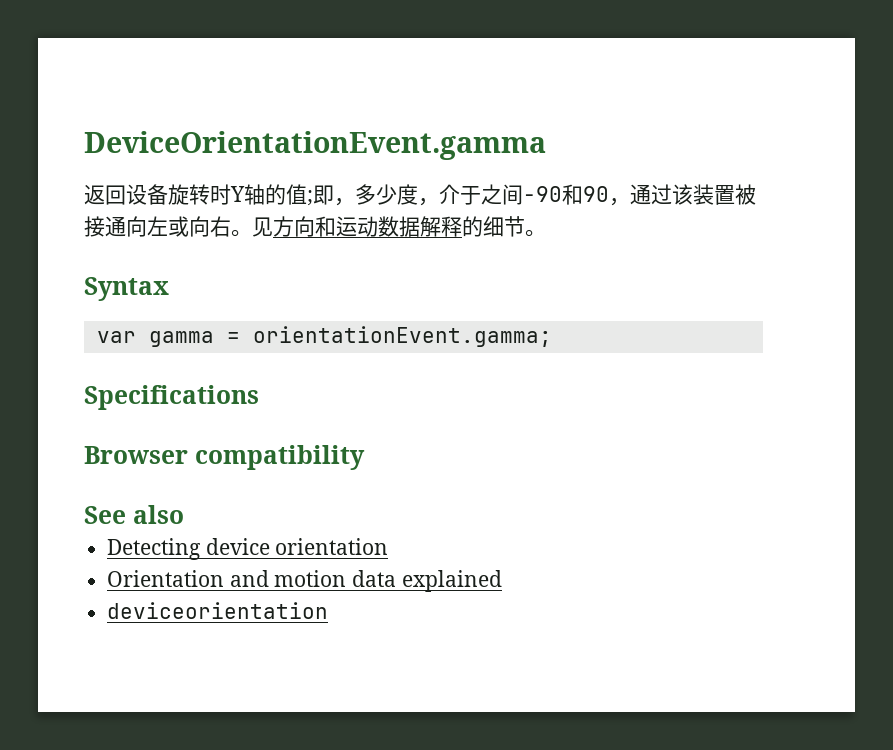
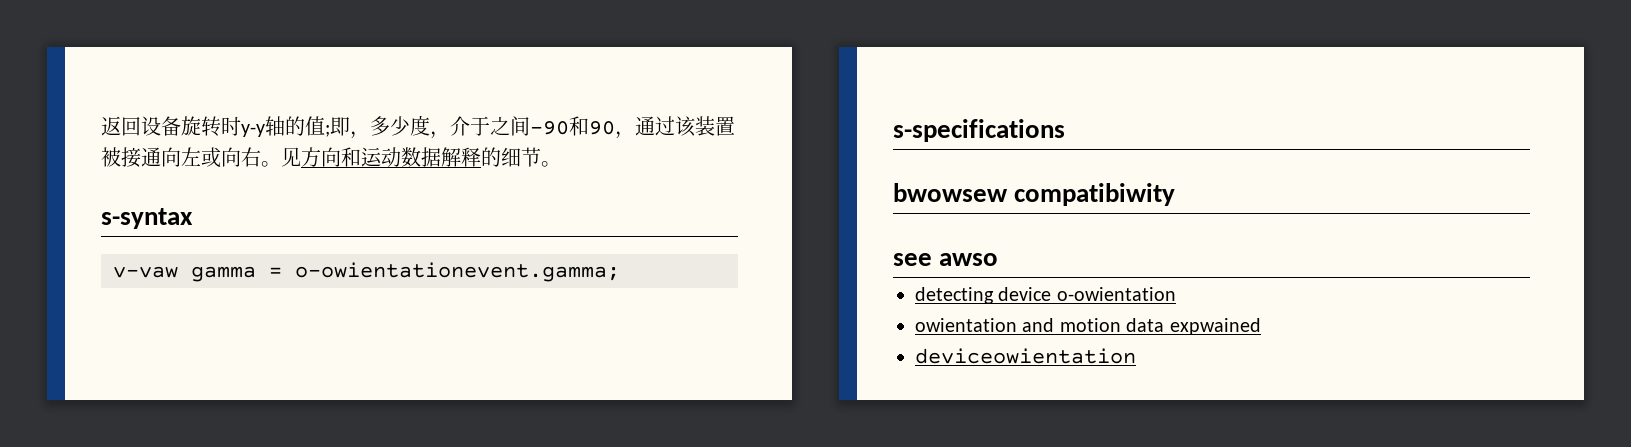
[84,131,546,160] DeviceOrientationEvent.gamma // -> (101, 126) none
[230,186,245,202] Y -> [241,124,265,137] y-y
[84,277,169,301] [96,326,552,347] [84,385,259,410] [84,445,365,470] [84,505,184,524] [107,538,389,560] [107,570,225,587] Syntax // var gamma = orientationEvent.gamma; // Specifications // Browser compatibility // See also // Detecting device orientation // Orientation -> [101,208,193,229] [113,262,620,282] [893,119,1065,142] [893,183,1176,206] [893,253,999,266] [915,287,1176,304] [915,318,1017,332] s-syntax // v-vaw gamma = o-owientationevent.gamma; // s-specifications // bwowsew compatibiwity // see awso // detecting device o-owientation // owientation
[401,570,502,592] [107,602,329,619] explained // deviceorientation -> [1169,318,1261,335] [915,348,1136,364] expwained // deviceowientation

